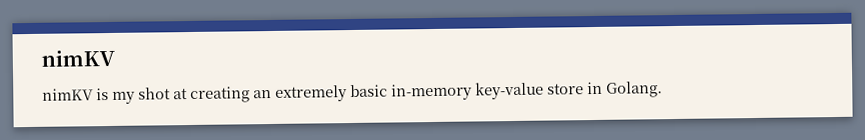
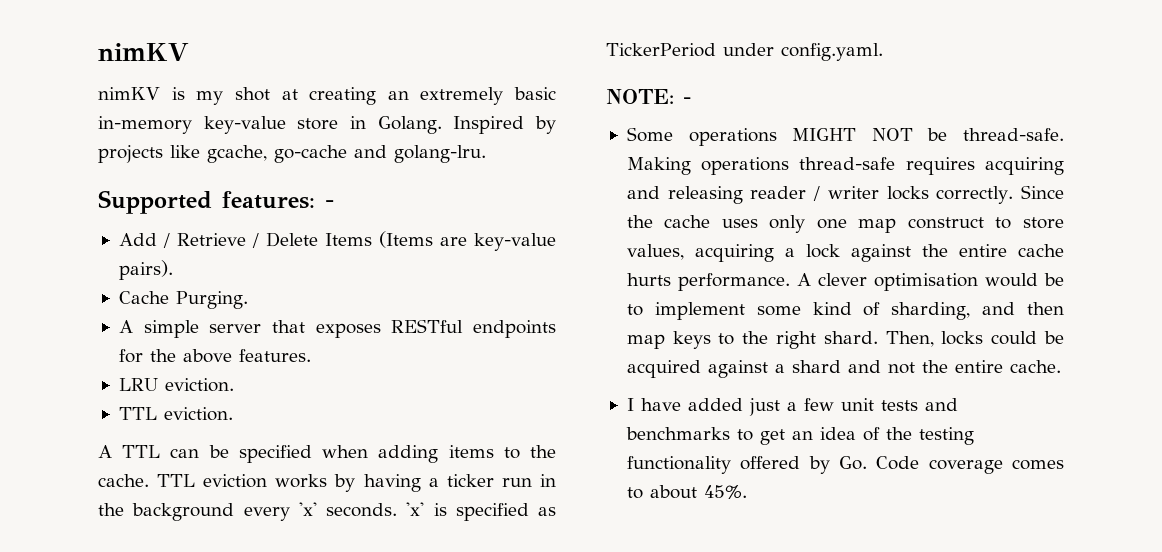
(663, 89) none -> [453,116,556,134] [98,145,486,163] [98,190,334,214] [118,231,556,251] [118,260,173,280] [118,291,248,309] [118,319,556,338] [118,349,311,363] [118,378,234,392] [118,407,233,421] [98,445,556,463] [98,474,556,492] [98,502,556,521] [606,43,883,61] [606,89,691,104] [626,127,1064,146] [626,157,1064,175] [626,185,1064,204] [626,215,1064,233] [626,244,1064,262] [626,273,1064,291] [626,302,1064,320] [626,331,1064,349] [626,360,1061,378] [626,398,958,416] [625,427,974,445] [626,456,1064,474] [626,485,747,499] Inspired by projects like gcache, go-cache and golang-lru. // Supported features: - // Add / Retrieve / Delete Items (Items are key-value pairs). // Cache Purging. // A simple server that exposes RESTful endpoints for the above features. // LRU eviction. // TTL eviction. // A TTL can be specified when adding items to the cache. TTL eviction works by having a ticker run in the background every 'x' seconds. 'x' is specified as TickerPeriod under config.yaml. // NOTE: - // Some operations MIGHT NOT be thread-safe. Making operations thread-safe requires acquiring and releasing reader / writer locks correctly. Since the cache uses only one map construct to store values, acquiring a lock against the entire cache hurts performance. A clever optimisation would be to implement some kind of sharding, and then map keys to the right shard. Then, locks could be acquired against a shard and not the entire cache. // I have added just a few unit tests and benchmarks to get an idea of the testing functionality offered by Go. Code coverage comes to about 45%.

